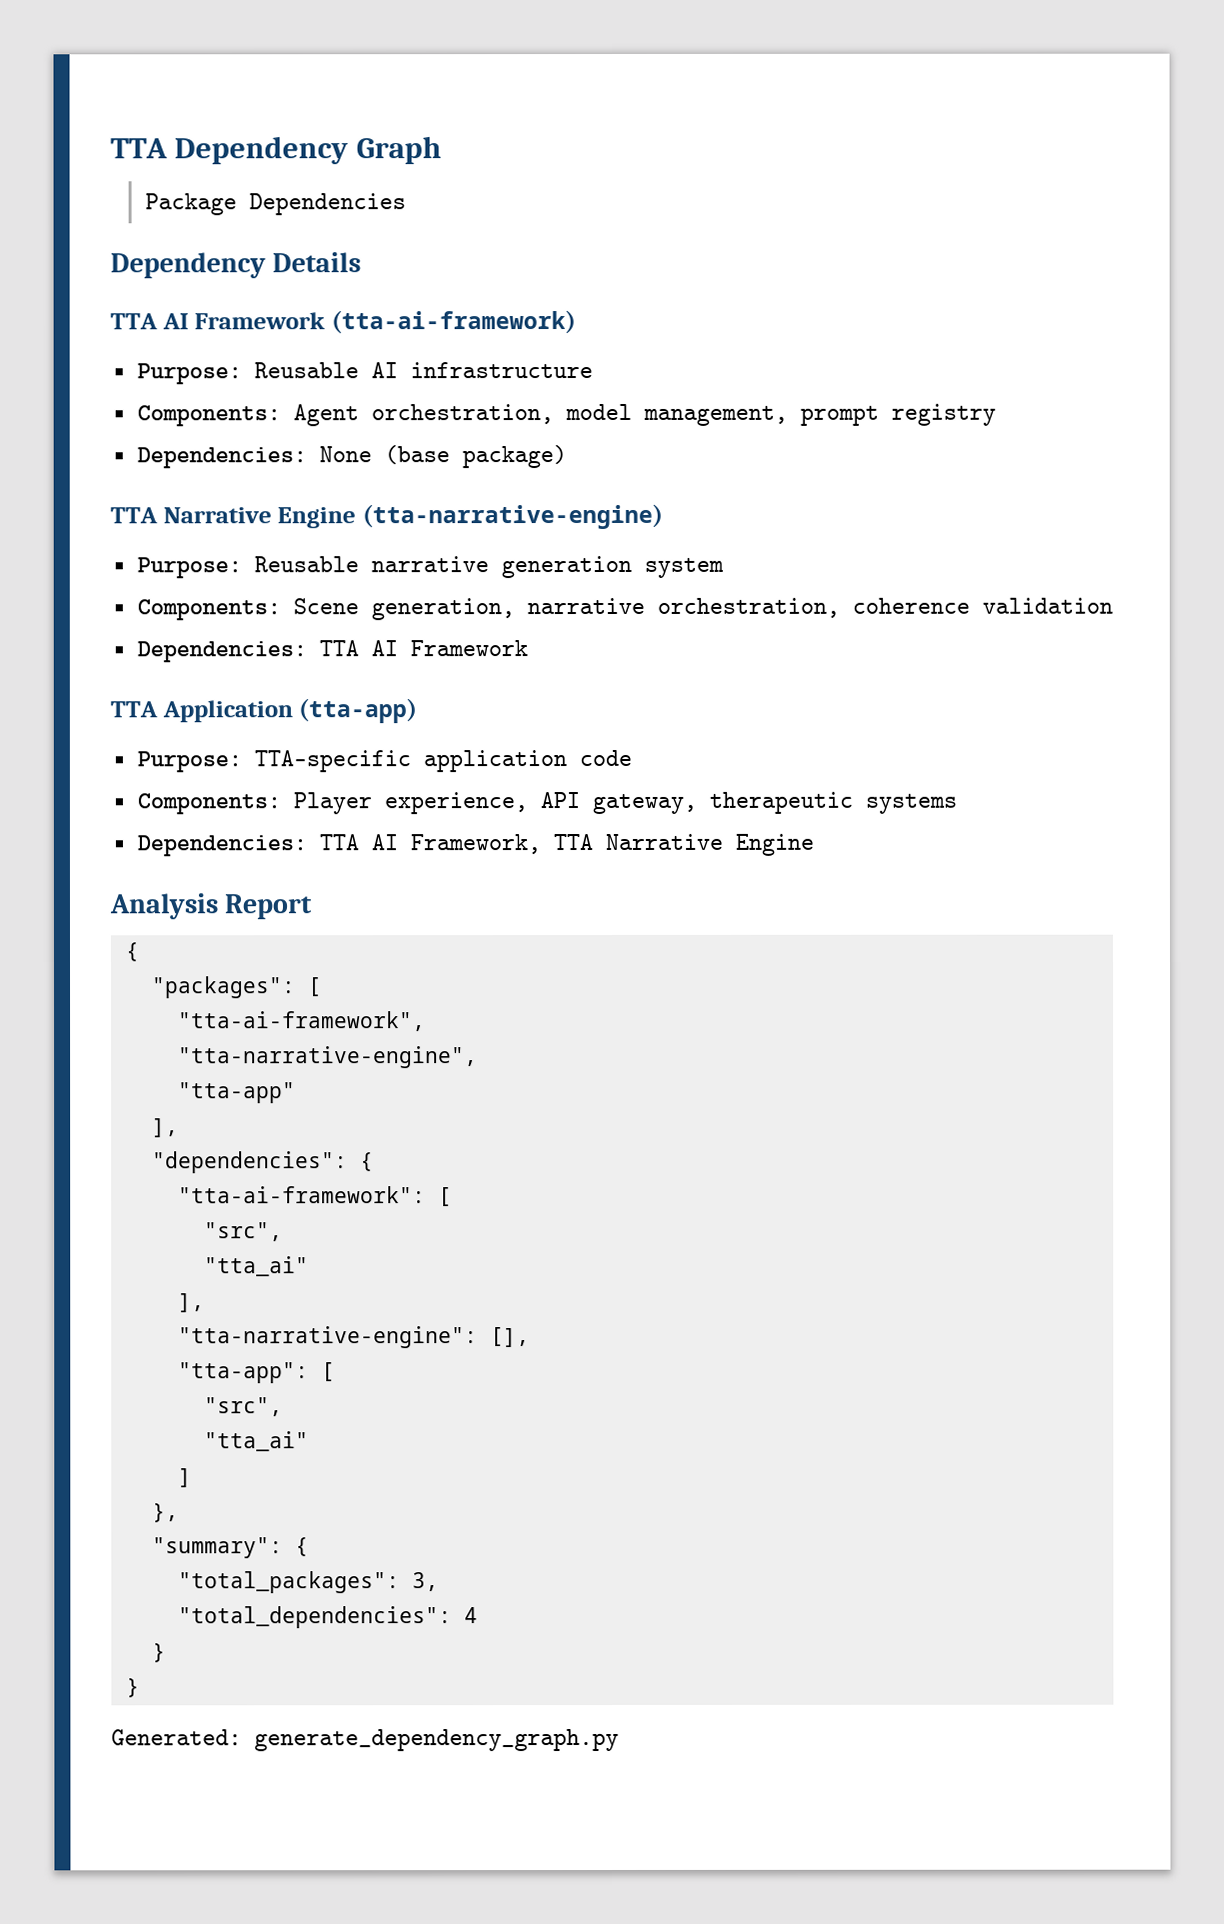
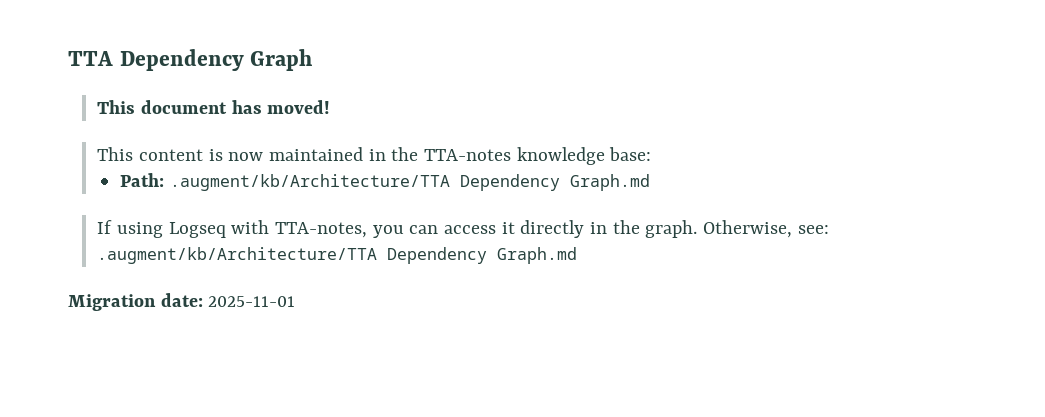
[144,193,406,216] [110,252,362,279] [110,310,576,335] [136,362,593,385] [136,403,996,427] [136,445,567,469] [110,503,663,530] [136,555,724,579] [136,597,1113,621] [136,640,528,663] [110,698,418,724] [136,749,632,773] [136,791,957,815] [136,833,814,857] [109,893,313,920] [124,942,139,962] [151,976,322,999] [177,1011,426,1032] [177,1046,478,1069] [177,1082,296,1104] [151,1118,179,1138] [151,1151,374,1174] [177,1186,452,1207] [203,1222,283,1242] [203,1256,309,1277] [177,1293,205,1313] [177,1326,530,1349] [177,1362,335,1384] [203,1397,283,1417] [203,1431,309,1452] [177,1468,192,1488] [151,1503,179,1523] [151,1537,309,1559] [177,1571,439,1594] [177,1606,478,1629] [151,1643,166,1663] [125,1678,140,1698] [111,1728,619,1752] Package Dependencies // Dependency Details // TTA AI Framework (tta-ai-framework) // Purpose: Reusable AI infrastructure // Components: Agent orchestration, model management, prompt registry // Dependencies: None (base package) // TTA Narrative Engine (tta-narrative-engine) // Purpose: Reusable narrative generation system // Components: Scene generation, narrative orchestration, coherence validation // Dependencies: TTA AI Framework // TTA Application (tta-app) // Purpose: TTA-specific application code // Components: Player experience, API gateway, therapeutic systems // Dependencies: TTA AI Framework, TTA Narrative Engine // Analysis Report // { // "packages": [ // "tta-ai-framework", // "tta-narrative-engine", // "tta-app" // ], // "dependencies": { // "tta-ai-framework": [ // "src", // "tta_ai" // ], // "tta-narrative-engine": [], // "tta-app": [ // "src", // "tta_ai" // ] // }, // "summary": { // "total_packages": 3, // "total_dependencies": 4 // } // } // Generated: generate_dependency_graph.py -> [97,100,331,114] [97,147,652,165] [120,173,650,191] [97,220,829,238] [97,247,578,264] [68,293,296,311] This document has moved! // This content is now maintained in the TTA-notes knowledge base: // Path: .augment/kb/Architecture/TTA Dependency Graph.md // If using Logseq with TTA-notes, you can access it directly in the graph. Otherwise, see: .augment/kb/Architecture/TTA Dependency Graph.md // Migration date: 2025-11-01

